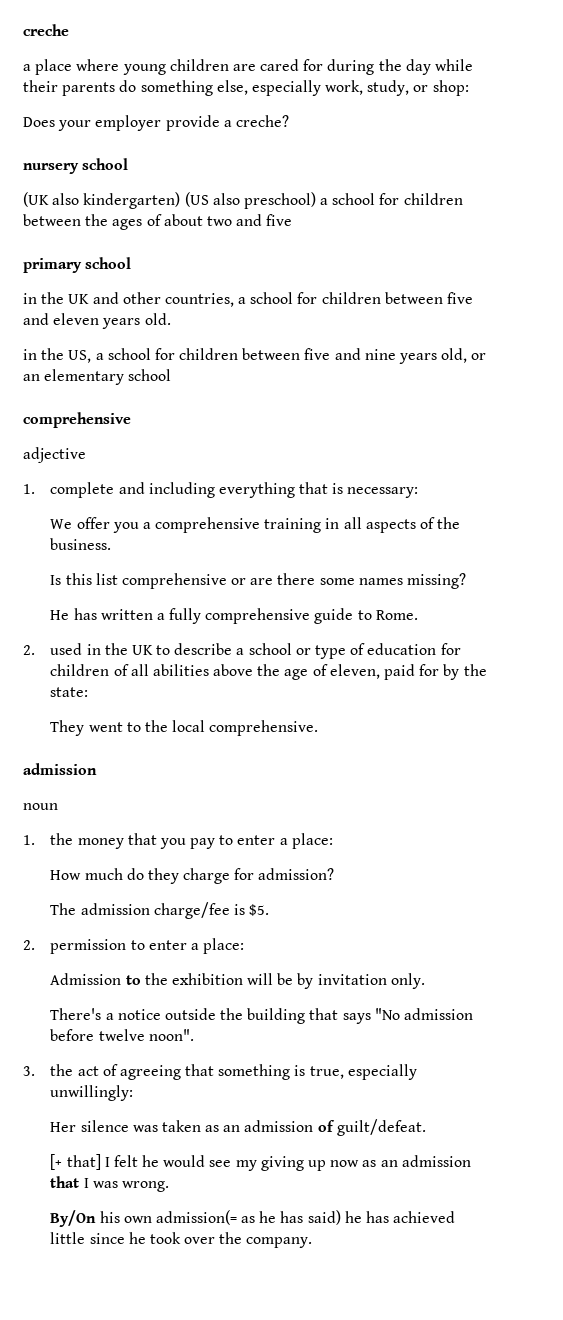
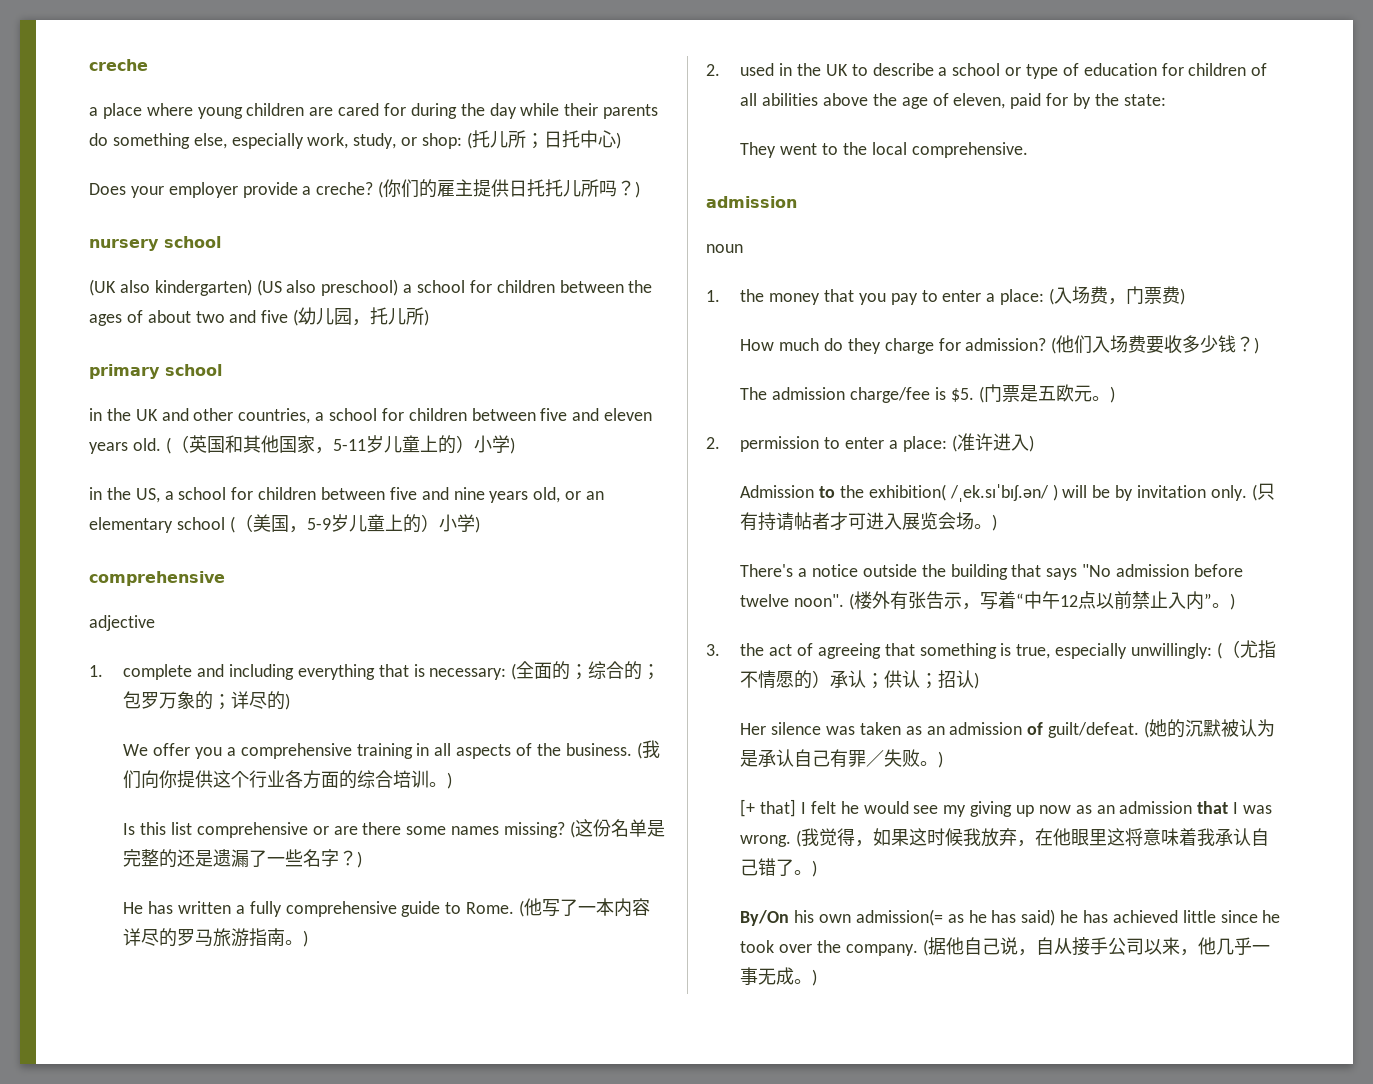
(469, 88) none -> [466,130,621,149] (托儿所；日托中心)
(289, 121) none -> [378,179,641,198] (你们的雇主提供日托托儿所吗？)
(293, 220) none -> [293,307,430,326] (幼儿园，托儿所)
(171, 319) none -> [165,435,515,454] (（英国和其他国家，5-11岁儿童上的）小学)
(172, 375) none -> [229,514,480,533] (（美国，5-9岁儿童上的）小学)
(419, 492) none -> [511,661,661,680] [123,691,291,710] (全面的；综合的；包罗万象的；详尽的)
(112, 544) none -> [636,740,660,759] [123,770,453,789] (我们向你提供这个行业各方面的综合培训。)
(466, 581) none -> [569,819,665,838] [123,849,363,868] (这份名单是完整的还是遗漏了一些名字？)
(418, 615) none -> [519,898,651,917] [123,928,309,947] (他写了一本内容详尽的罗马旅游指南。)
(333, 841) none -> [1049,286,1186,305] (入场费，门票费)
(335, 874) none -> [1051,335,1260,354] (他们入场费要收多少钱？)
(270, 910) none -> [978,384,1115,403] (门票是五欧元。)
(245, 946) none -> [951,433,1034,452] (准许进入)
[171,973,243,985] exhibition -> [868,484,1058,502] exhibition( /ˌek.sɪˈbɪʃ.ən/ )
(425, 981) none -> [1251,483,1275,501] [740,512,998,531] (只有持请帖者才可进入展览会场。)
(194, 1035) none -> [849,591,1236,610] (楼外有张告示，写着“中午12点以前禁止入内”。)
(134, 1093) none -> [1216,640,1276,659] [740,670,980,689] (（尤指不情愿的）承认；供认；招认)
(426, 1127) none -> [1144,719,1276,738] [740,749,944,768] (她的沉默被认为是承认自己有罪／失败。)
(169, 1186) none -> [796,828,1270,847] [740,858,818,877] (我觉得，如果这时候我放弃，在他眼里这将意味着我承认自己错了。)
(313, 1242) none -> [922,937,1270,956] [740,967,818,986] (据他自己说，自从接手公司以来，他几乎一事无成。)

